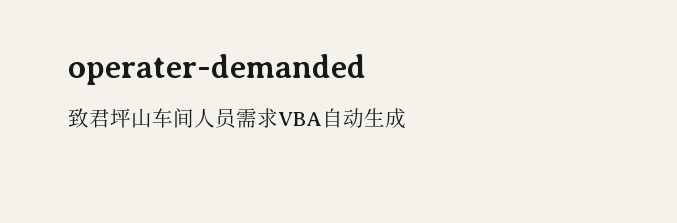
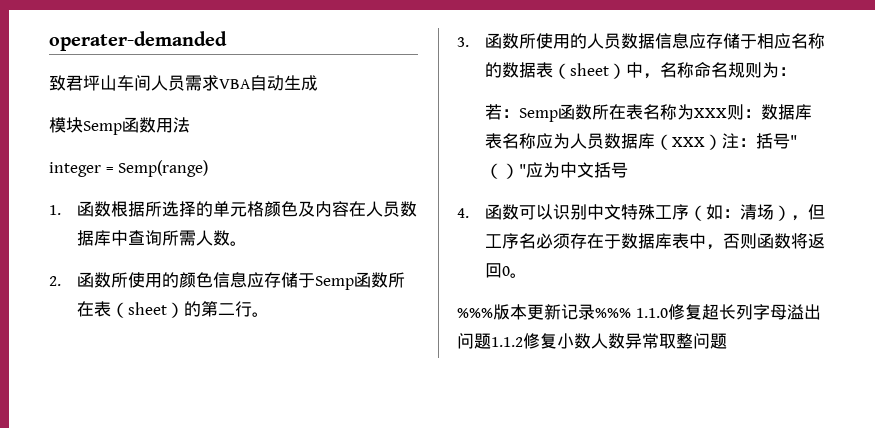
(406, 118) none -> [49,117,190,135] [49,160,209,177] [49,201,418,217] [77,230,248,246] [49,272,406,290] [77,301,270,318] [457,33,826,49] [485,62,797,79] [485,104,813,122] [485,133,798,150] [485,162,629,179] [457,204,826,221] [485,233,826,250] [485,263,528,278] [457,304,821,320] [457,333,727,349] // 模块Semp函数用法 // integer = Semp(range) // 1.函数根据所选择的单元格颜色及内容在人员数据库中查询所需人数。 // 2.函数所使用的颜色信息应存储于Semp函数所在表（sheet）的第二行。 // 3.函数所使用的人员数据信息应存储于相应名称的数据表（sheet）中，名称命名规则为： // 若：Semp函数所在表名称为XXX则：数据库表名称应为人员数据库（XXX）注：括号"（）"应为中文括号 // 4.函数可以识别中文特殊工序（如：清场），但工序名必须存在于数据库表中，否则函数将返回0。 // %%%版本更新记录%%% 1.1.0修复超长列字母溢出问题1.1.2修复小数人数异常取整问题

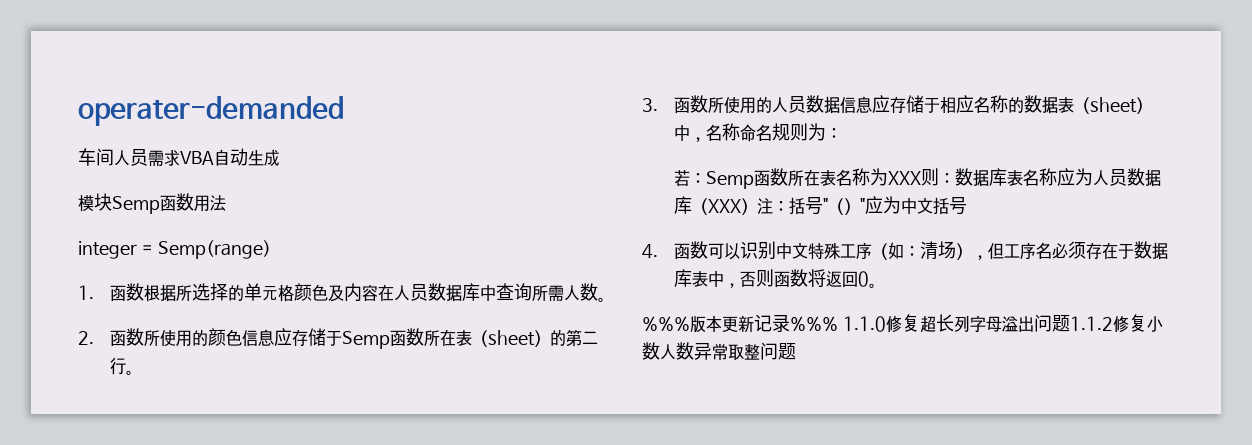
[49,75,117,91] 致君坪山 -> (344, 111) none

